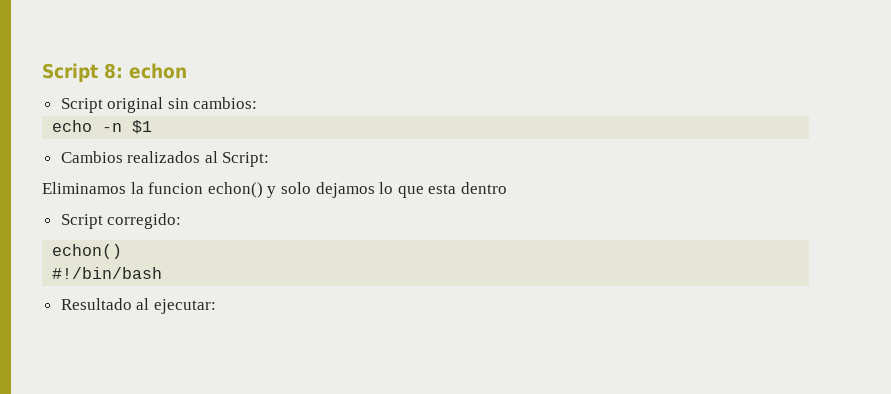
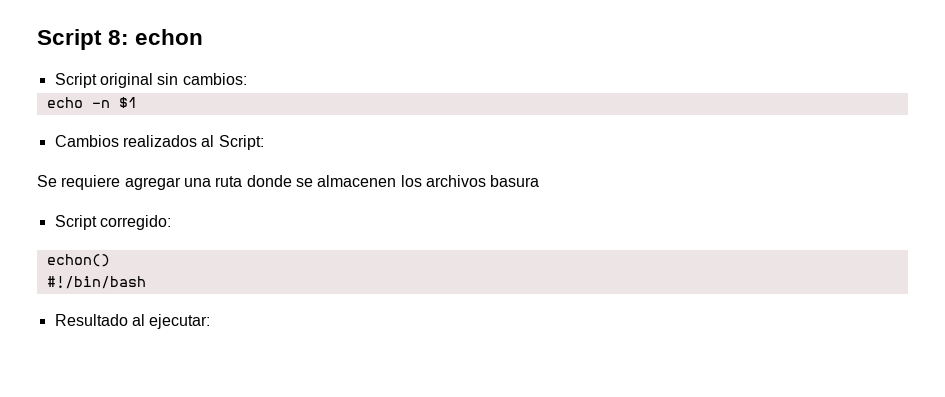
[42,182,507,198] Eliminamos la funcion echon() y solo dejamos lo que esta dentro -> [37,175,540,190] Se requiere agregar una ruta donde se almacenen los archivos basura

